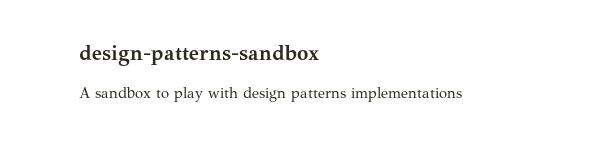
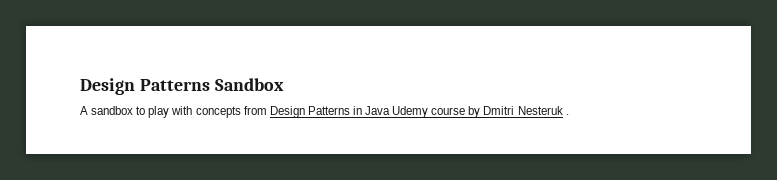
[79,45,319,66] design-patterns-sandbox -> [80,78,284,95] Design Patterns Sandbox
[243,87,462,102] design patterns implementations -> [195,106,569,118] concepts from Design Patterns in Java Udemy course by Dmitri Nesteruk .

